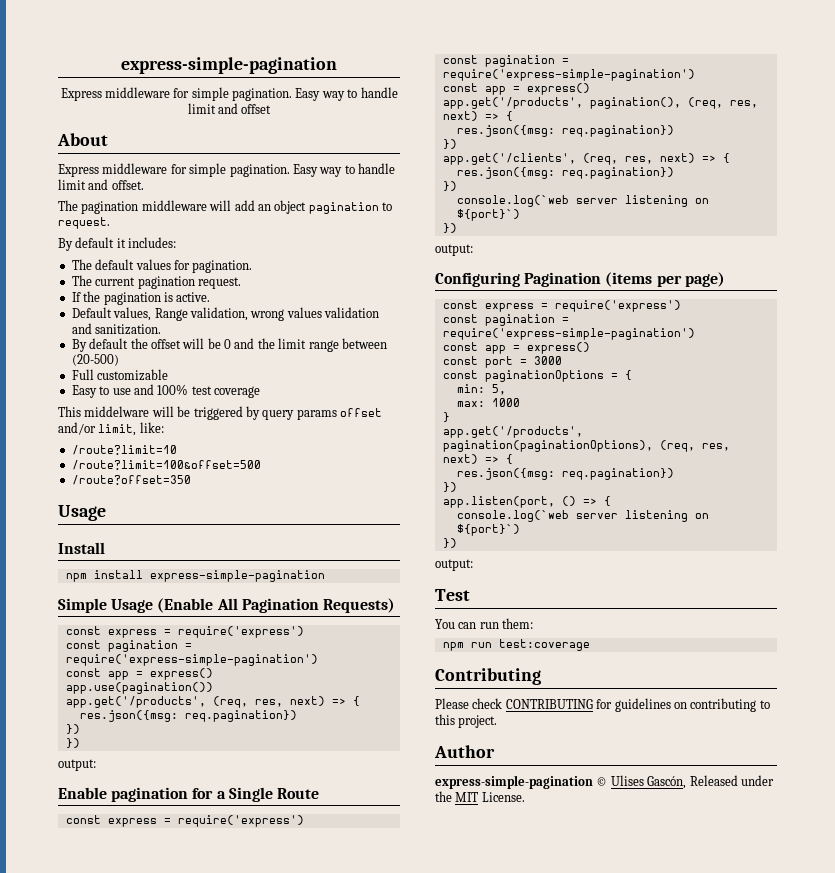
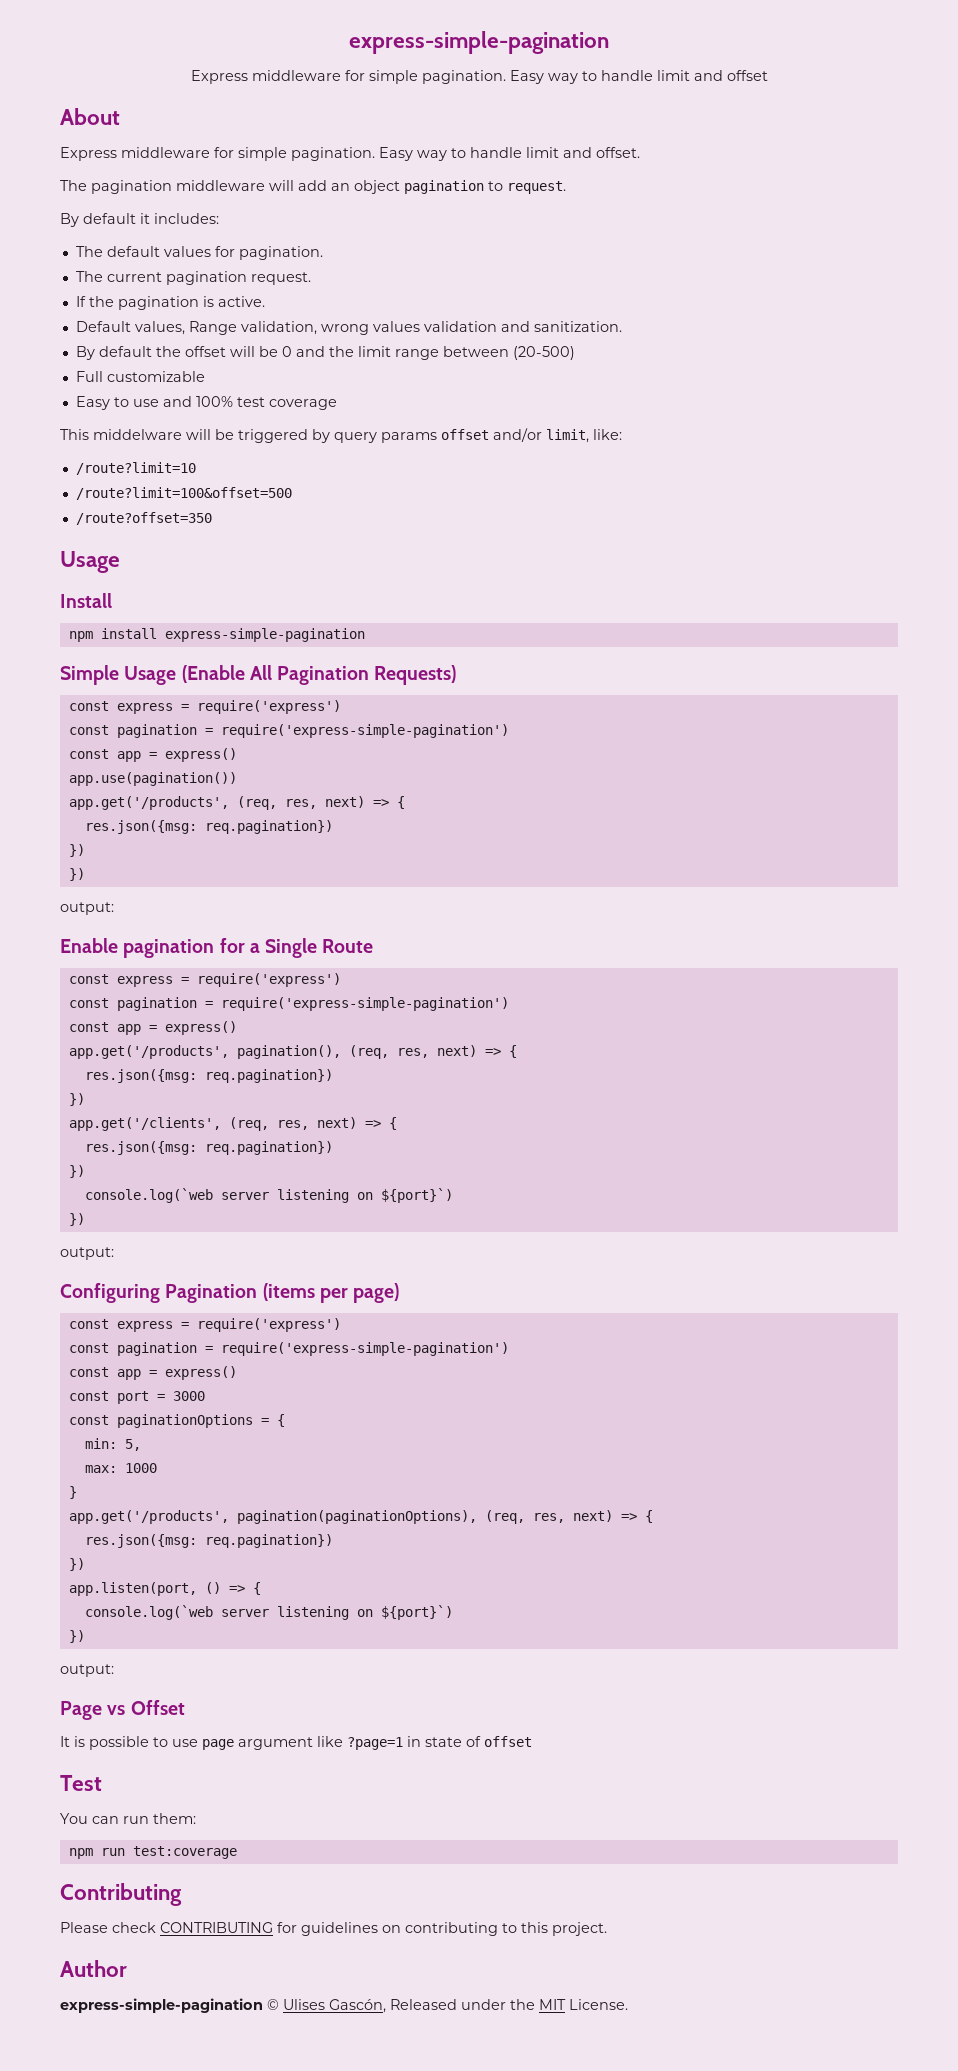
(473, 565) none -> [60,1700,185,1720] [60,1736,532,1750] // Page vs Offset // It is possible to use page argument like ?page=1 in state of offset

